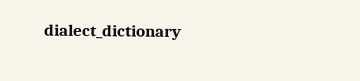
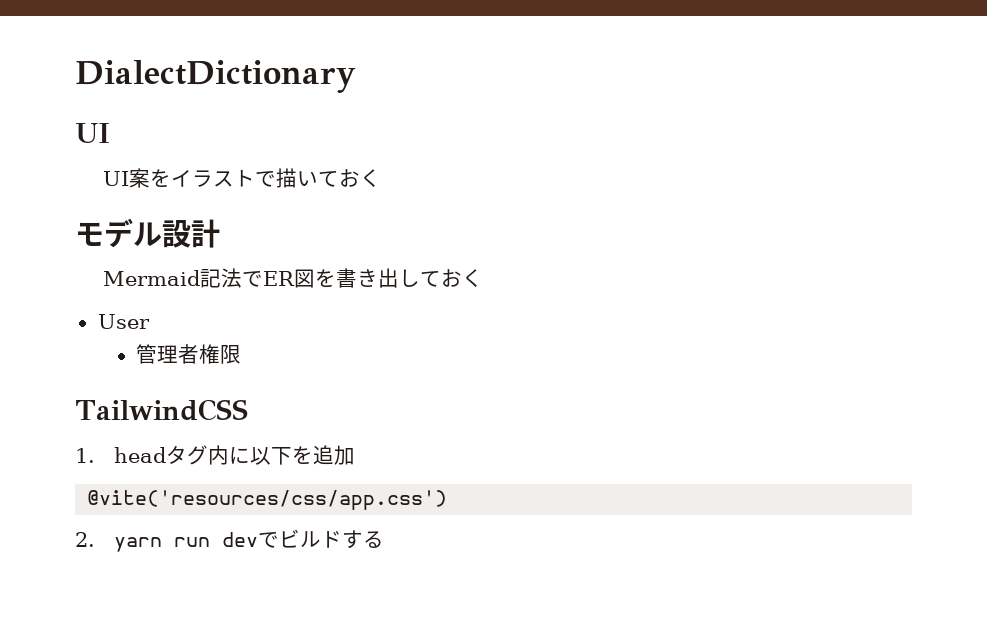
[44,23,182,41] dialect_dictionary -> [75,60,356,93] [75,123,110,143] [102,168,381,188] [75,218,220,248] [102,268,483,288] [97,314,150,329] [136,344,242,364] [75,399,248,421] [75,445,355,465] [87,490,448,510] [75,529,384,552] DialectDictionary // UI // UI案をイラストで描いておく // モデル設計 // Mermaid記法でER図を書き出しておく // User // 管理者権限 // TailwindCSS // 1. headタグ内に以下を追加 // @vite('resources/css/app.css') // 2. yarn run devでビルドする

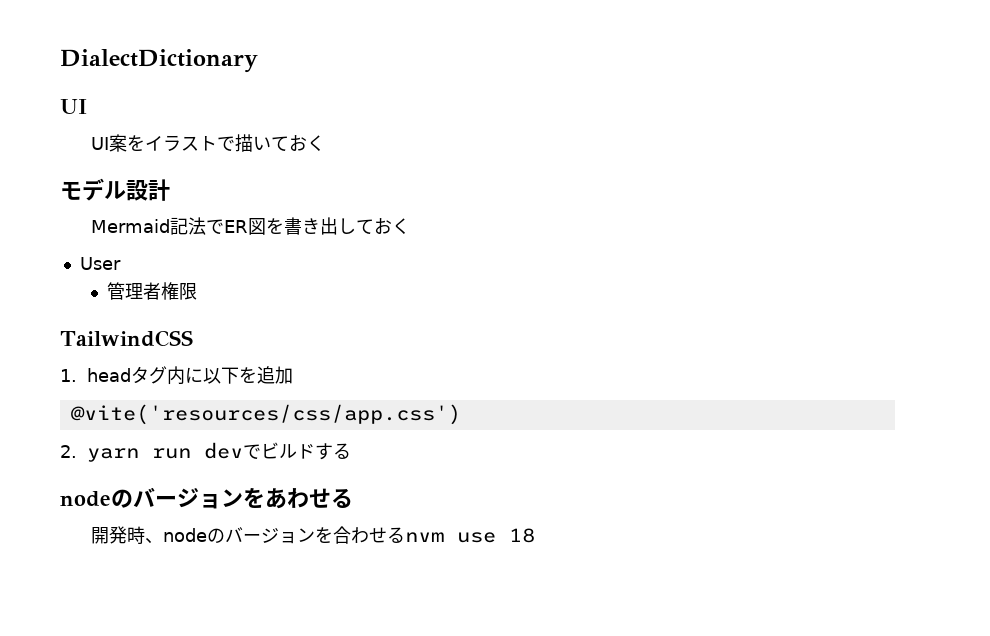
(384, 539) none -> [60,487,353,509] [91,526,536,544] // nodeのバージョンをあわせる // 開発時、nodeのバージョンを合わせるnvm use 18

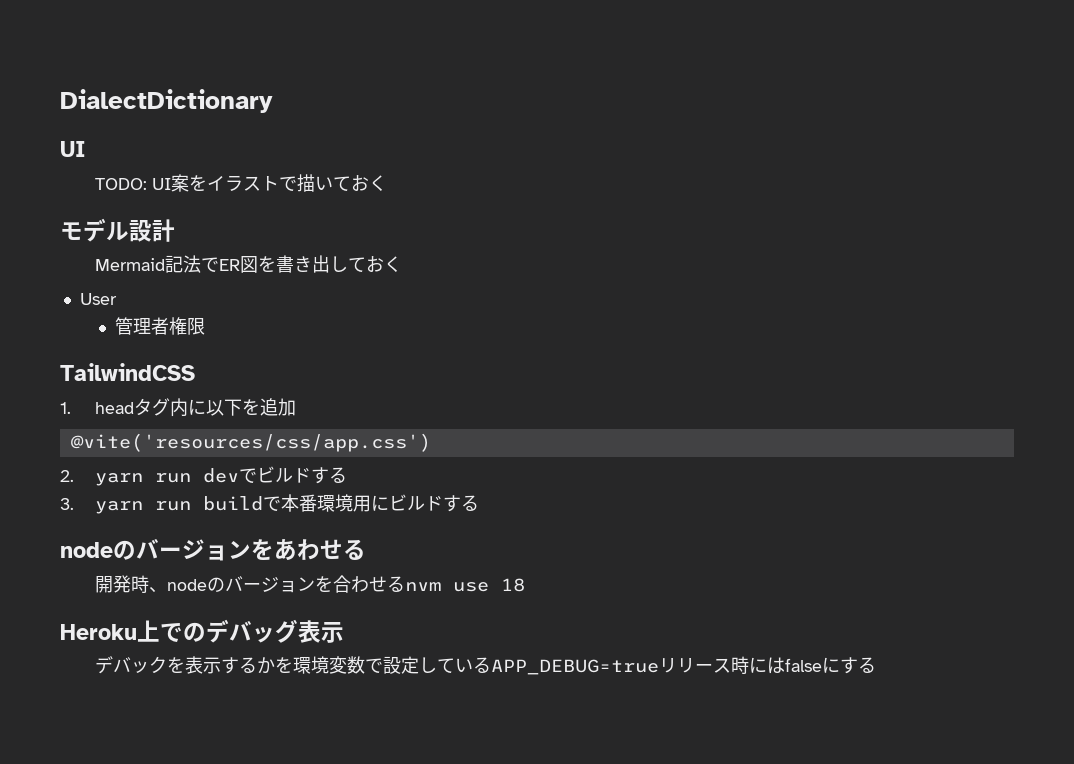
(87, 106) none -> [94,178,147,190] TODO:
(352, 451) none -> [60,494,480,514] // 3. yarn run buildで本番環境用にビルドする
(536, 535) none -> [60,619,344,643] [94,656,876,675] // Heroku上でのデバッグ表示 // デバックを表示するかを環境変数で設定しているAPP_DEBUG=trueリリース時にはfalseにする

